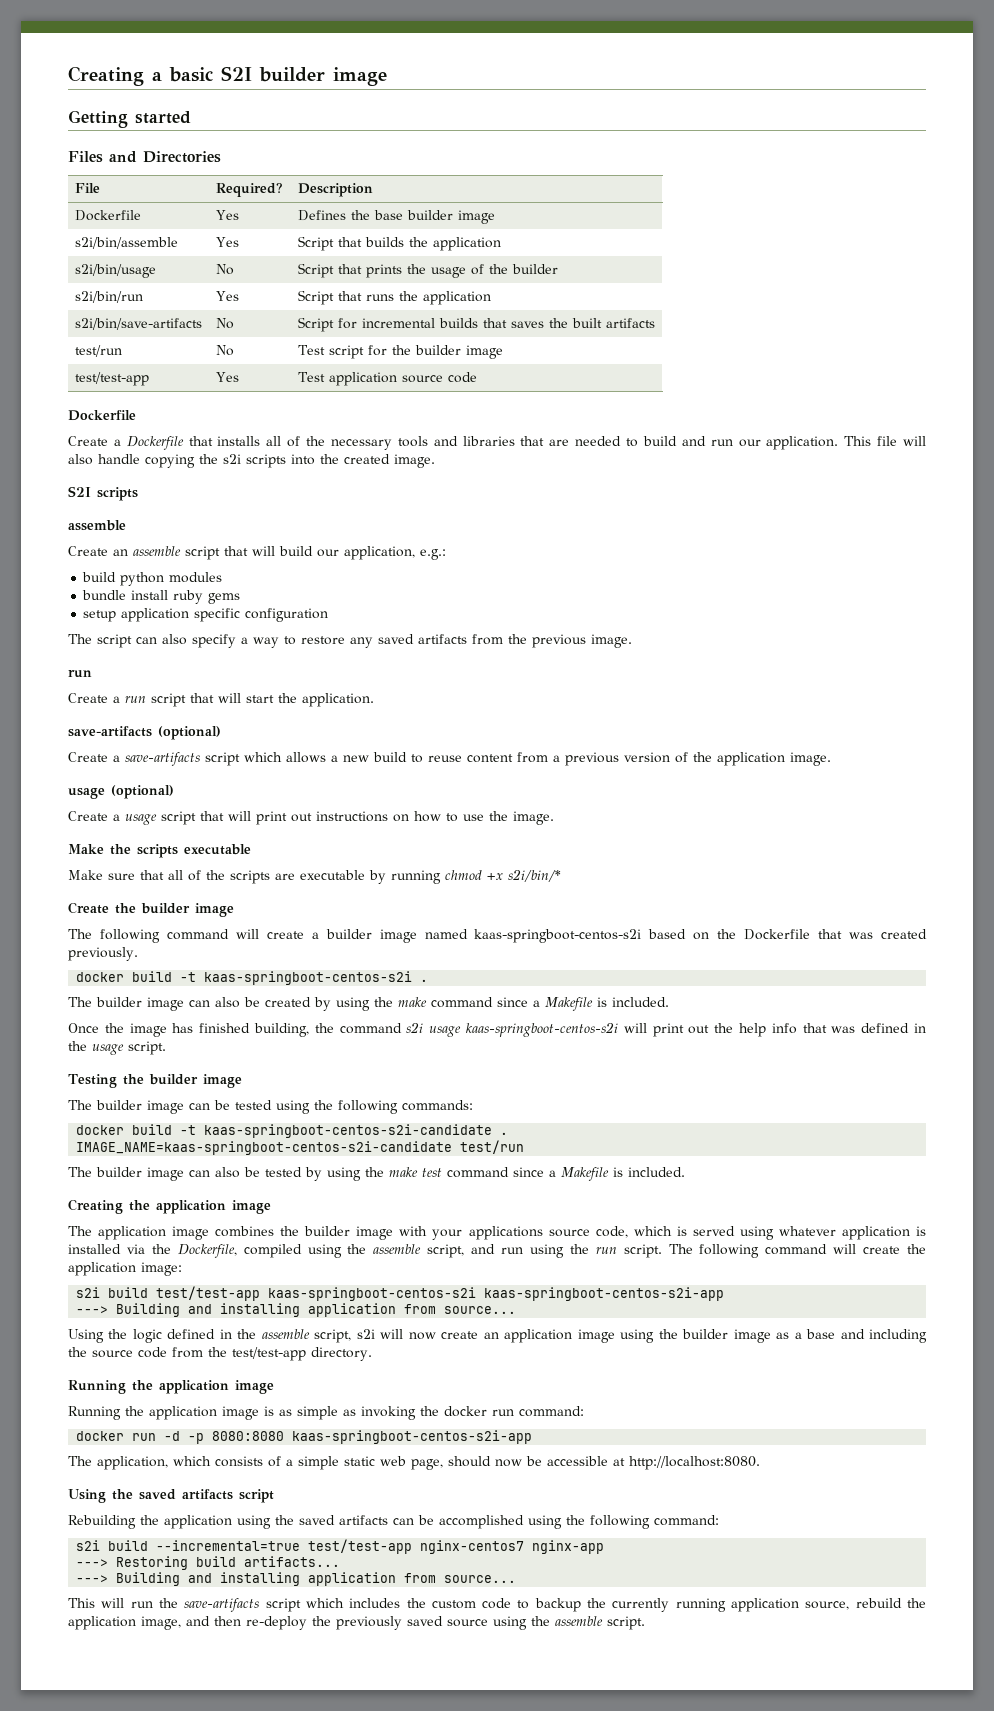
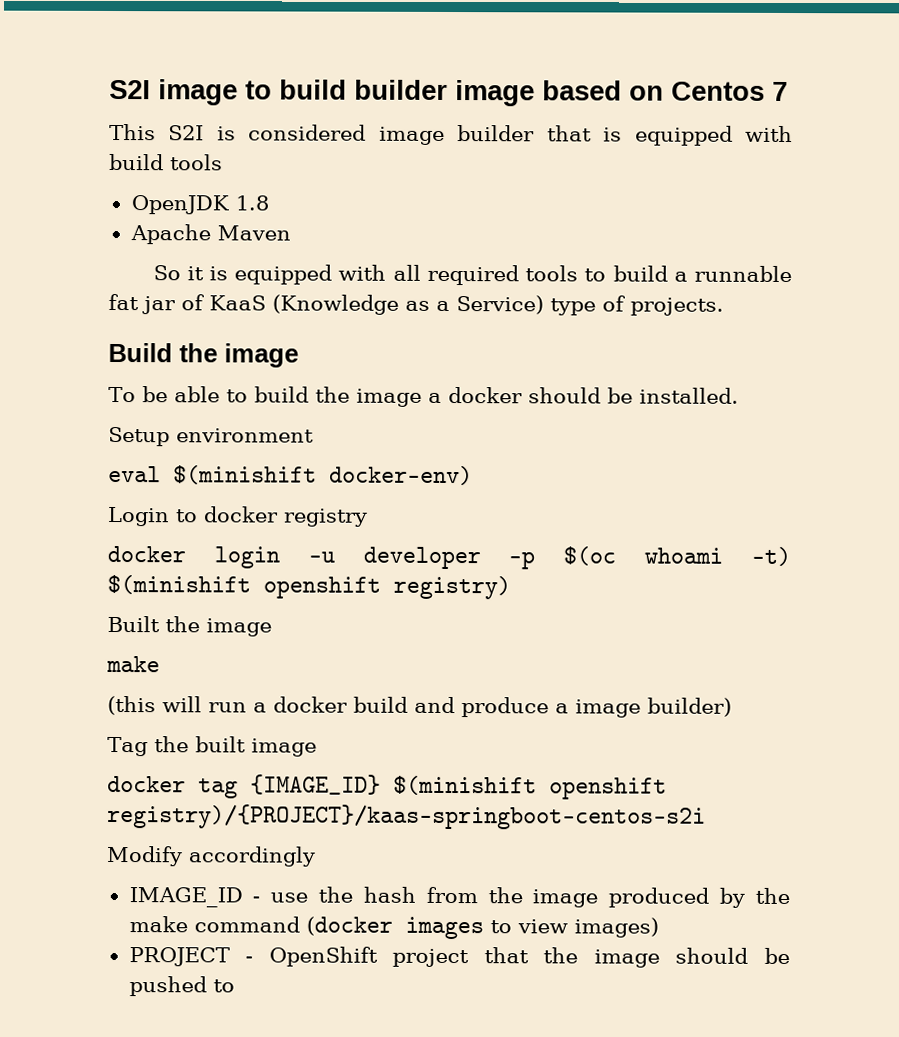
[68,66,387,86] [68,110,191,128] [68,151,221,163] [74,183,100,193] [215,183,283,197] [297,183,373,197] [74,210,141,221] [215,210,239,220] [297,210,495,224] [74,237,178,249] [215,237,239,247] [297,236,501,251] [74,264,156,278] [215,264,234,275] [297,263,558,278] [74,291,143,303] [215,291,239,301] [297,290,491,305] [74,318,202,330] [215,318,234,329] [297,317,655,332] [74,345,122,357] [215,345,234,356] [297,345,503,359] [74,372,149,386] [215,372,239,382] [297,372,477,386] [68,410,136,421] [68,436,926,450] [68,454,435,468] [68,486,138,501] [68,520,126,531] [68,546,446,560] [82,572,223,586] [82,590,241,604] [83,608,329,622] [68,634,632,648] [68,670,92,678] [68,693,374,707] [68,726,221,740] [68,752,831,766] [68,785,174,799] [68,811,554,825] [68,844,251,858] [68,869,561,884] [68,902,234,917] [68,929,927,943] [68,947,138,961] [76,971,429,985] [68,997,669,1011] [68,1022,926,1037] [68,1041,166,1055] [68,1074,242,1088] [68,1100,473,1114] [76,1124,509,1138] [76,1140,525,1155] [68,1167,685,1181] [68,1199,271,1214] [68,1226,926,1240] [68,1244,926,1258] [68,1262,182,1276] [76,1286,725,1301] [76,1303,517,1317] [68,1329,927,1343] [68,1347,372,1361] [68,1380,274,1394] [68,1406,584,1420] [76,1430,533,1444] [68,1456,760,1470] [68,1489,274,1503] [68,1515,719,1529] [76,1539,605,1554] [76,1556,341,1570] [76,1572,517,1586] [68,1598,926,1612] [68,1616,645,1630] Creating a basic S2I builder image // Getting started // Files and Directories // File | Required? | Description // Dockerfile | Yes | Defines the base builder image // s2i/bin/assemble | Yes | Script that builds the application // s2i/bin/usage | No | Script that prints the usage of the builder // s2i/bin/run | Yes | Script that runs the application // s2i/bin/save-artifacts | No | Script for incremental builds that saves the built artifacts // test/run | No | Test script for the builder image // test/test-app | Yes | Test application source code // Dockerfile // Create a Dockerfile that installs all of the necessary tools and libraries that are needed to build and run our application. This file will also handle copying the s2i scripts into the created image. // S2I scripts // assemble // Create an assemble script that will build our application, e.g.: // build python modules // bundle install ruby gems // setup application specific configuration // The script can also specify a way to restore any saved artifacts from the previous image. // run // Create a run script that will start the application. // save-artifacts (optional) // Create a save-artifacts script which allows a new build to reuse content from a previous version of the application image. // usage (optional) // Create a usage script that will print out instructions on how to use the image. // Make the scripts executable // Make sure that all of the scripts are executable by running chmod +x s2i/bin/* // Create the builder image // The following command will create a builder image named kaas-springboot-centos-s2i based on the Dockerfile that was created previously. // docker build -t kaas-springboot-centos-s2i . // The builder image can also be created by using the make command since a Makefile is included. // Once the image has finished building, the command s2i usage kaas-springboot-centos-s2i will print out the help info that was defined in the usage script. // Testing the builder image // The builder image can be tested using the following commands: // docker build -t kaas-springboot-centos-s2i-candidate . // IMAGE_NAME=kaas-springboot-centos-s2i-candidate test/run // The builder image can also be tested by using the make test command since a Makefile is included. // Creating the application image // The application image combines the builder image with your applications source code, which is served using whatever application is installed via the Dockerfile, compiled using the assemble script, and run using the run script. The following command will create the application image: // s2i build test/test-app kaas-springboot-centos-s2i kaas-springboot-centos-s2i-app // ---> Building and installing application from source... // Using the logic defined in the assemble script, s2i will now create an application image using the builder image as a base and including the source code from the test/test-app directory. // Running the application image // Running the application image is as simple as invoking the docker run command: // docker run -d -p 8080:8080 kaas-springboot-centos-s2i-app // The application, which consists of a simple static web page, should now be accessible at http://localhost:8080. // Using the saved artifacts script // Rebuilding the application using the saved artifacts can be accomplished using the following command: // s2i build --incremental=true test/test-app nginx-centos7 nginx-app // ---> Restoring build artifacts... // ---> Building and installing application from source... // This will run the save-artifacts script which includes the custom code to backup the currently running application source, rebuild the application image, and then re-deploy the previously saved source using the assemble script. -> [109,79,788,107] [109,123,794,146] [109,153,223,171] [130,195,269,215] [129,224,291,245] [152,264,792,286] [108,293,724,316] [108,342,299,368] [108,386,739,407] [108,426,314,447] [108,465,473,486] [107,506,368,527] [107,545,791,570] [107,574,511,600] [107,615,272,637] [106,655,160,673] [107,695,732,718] [107,736,317,757] [107,774,667,800] [107,803,706,830] [106,845,316,867] [128,886,791,908] [128,916,659,940] [128,946,790,968] [128,976,235,997] S2I image to build builder image based on Centos 7 // This S2I is considered image builder that is equipped with build tools // OpenJDK 1.8 // Apache Maven // So it is equipped with all required tools to build a runnable fat jar of KaaS (Knowledge as a Service) type of projects. // Build the image // To be able to build the image a docker should be installed. // Setup environment // eval $(minishift docker-env) // Login to docker registry // docker login -u developer -p $(oc whoami -t) $(minishift openshift registry) // Built the image // make // (this will run a docker build and produce a image builder) // Tag the built image // docker tag {IMAGE_ID} $(minishift openshift registry)/{PROJECT}/kaas-springboot-centos-s2i // Modify accordingly // IMAGE_ID - use the hash from the image produced by the make command (docker images to view images) // PROJECT - OpenShift project that the image should be pushed to

